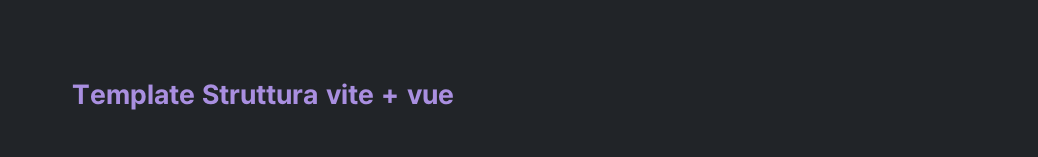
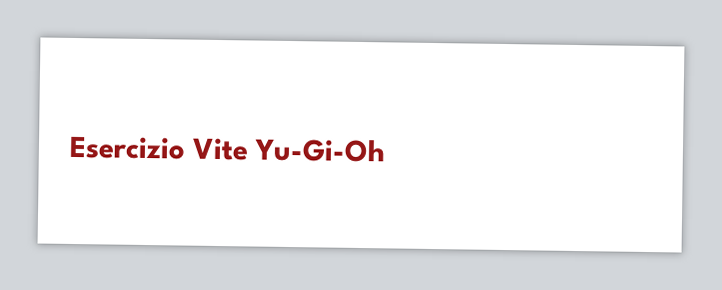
[72,83,454,110] Template Struttura vite + vue -> [69,135,387,163] Esercizio Vite Yu-Gi-Oh

